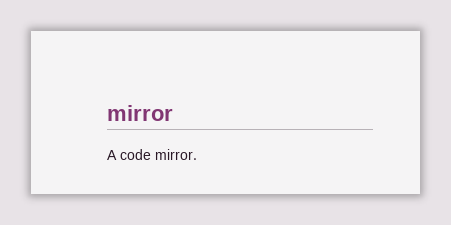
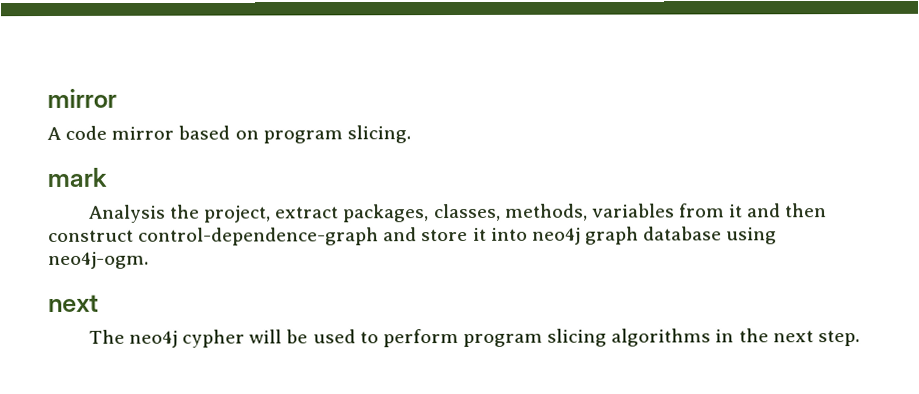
[155,149,197,160] mirror. -> [111,125,411,144] [47,167,107,188] [88,203,828,223] [48,226,778,246] [48,251,149,270] [48,294,99,313] [88,328,860,348] mirror based on program slicing. // mark // Analysis the project, extract packages, classes, methods, variables from it and then construct control-dependence-graph and store it into neo4j graph database using neo4j-ogm. // next // The neo4j cypher will be used to perform program slicing algorithms in the next step.

